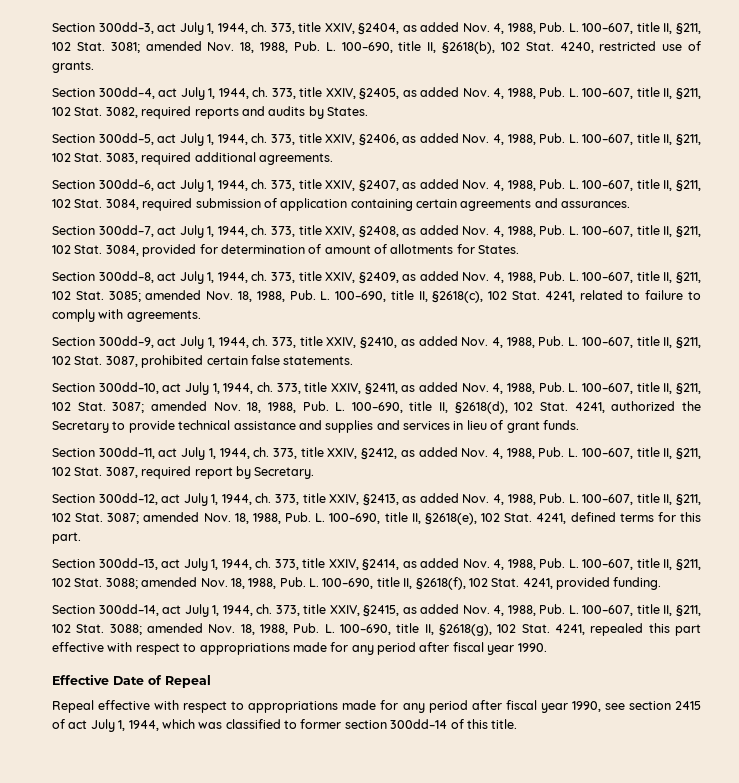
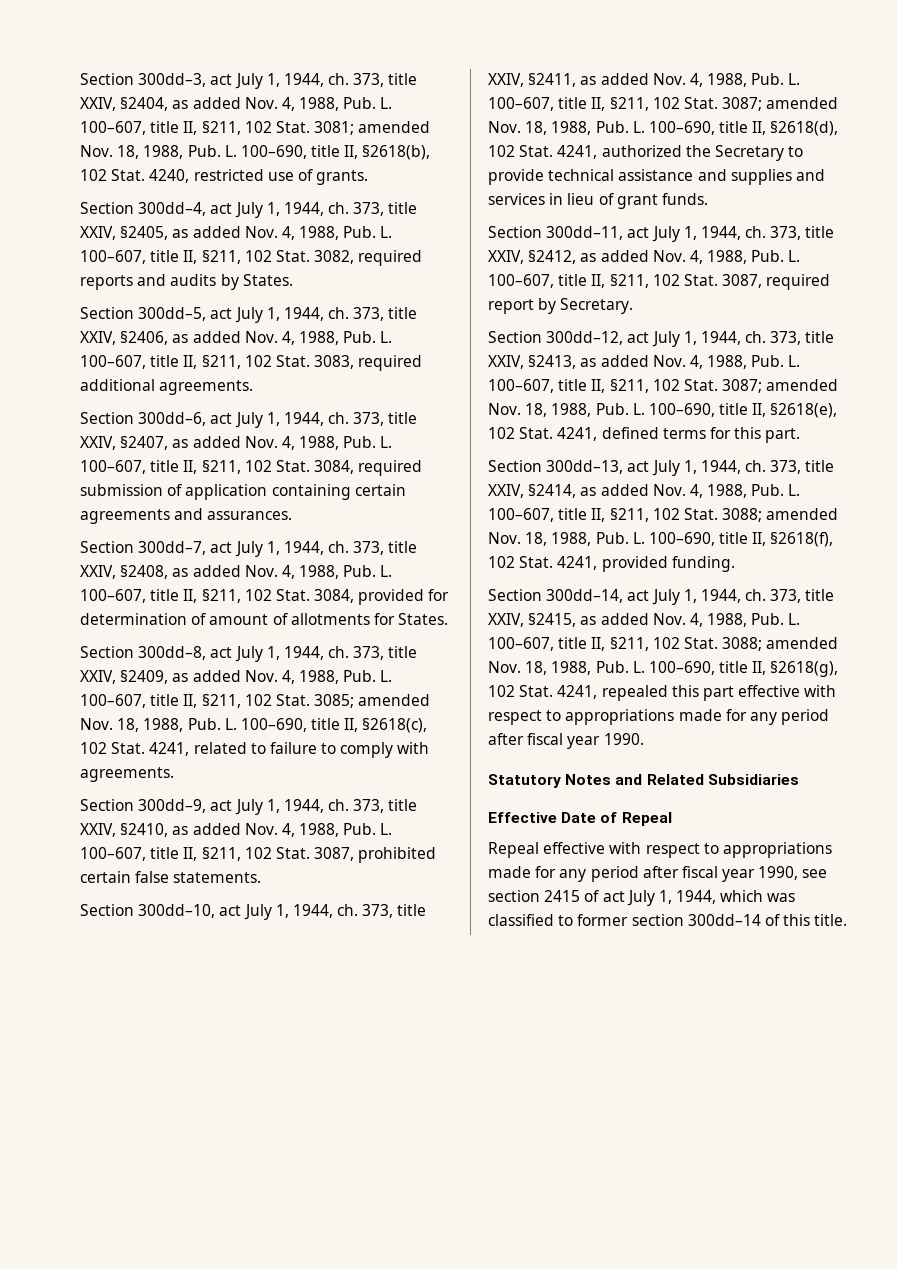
(547, 647) none -> [488,774,799,788] // Statutory Notes and Related Subsidiaries

